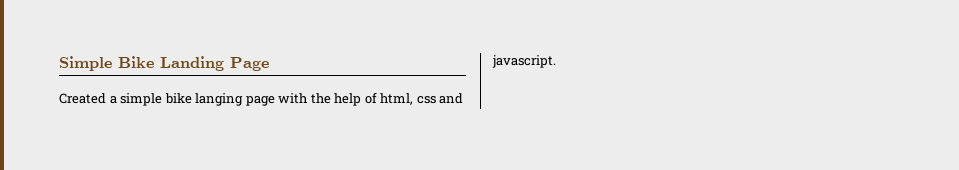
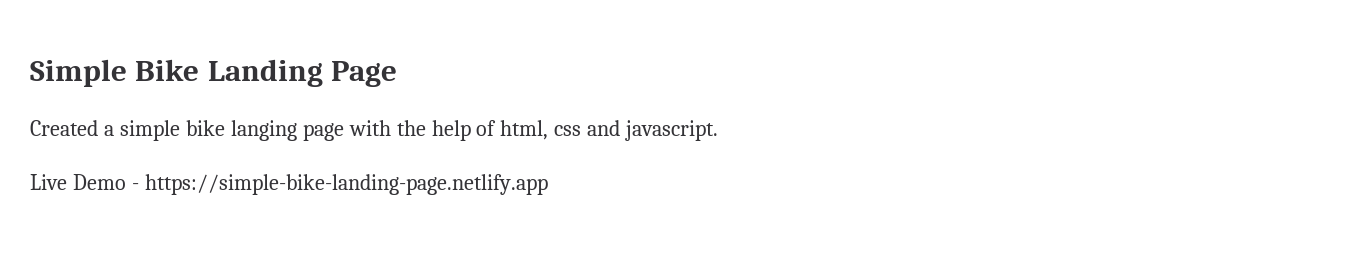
(556, 61) none -> [30,174,548,195] // Live Demo - https://simple-bike-landing-page.netlify.app

